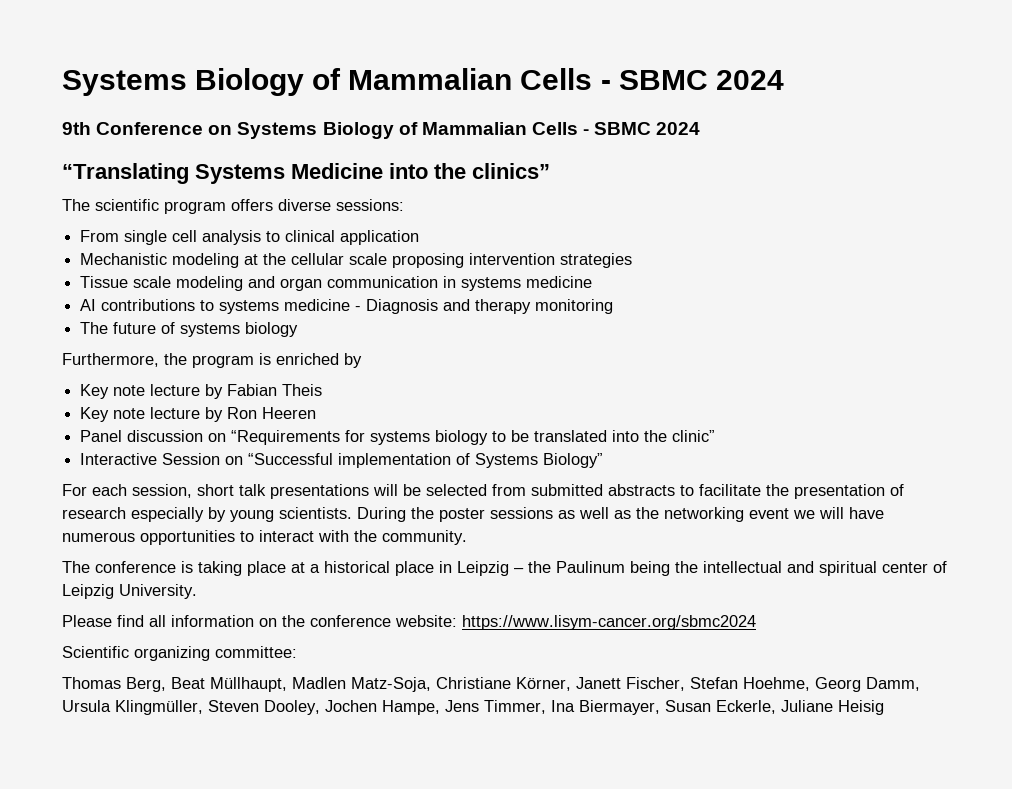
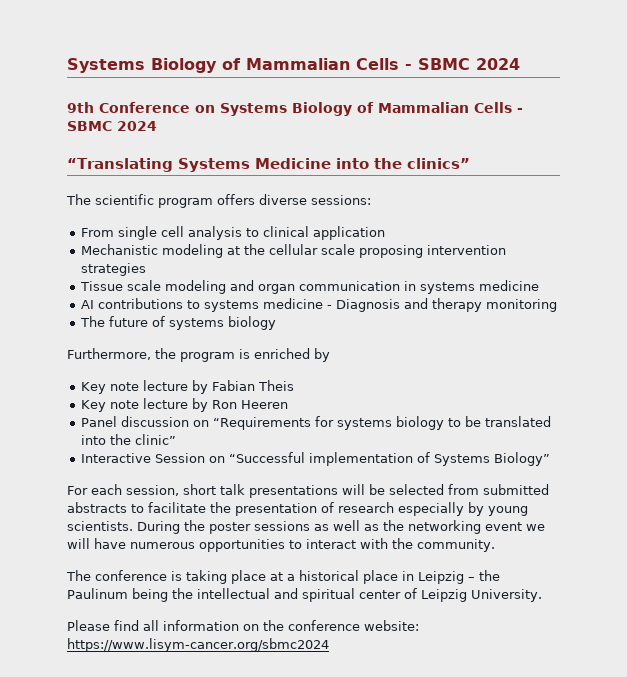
[62,646,297,661] [62,677,920,692] [62,700,884,715] // Scientific organizing committee: // Thomas Berg, Beat Müllhaupt, Madlen Matz-Soja, Christiane Körner, Janett Fischer, Stefan Hoehme, Georg Damm, Ursula Klingmüller, Steven Dooley, Jochen Hampe, Jens Timmer, Ina Biermayer, Susan Eckerle, Juliane Heisig -> (329, 645) none

